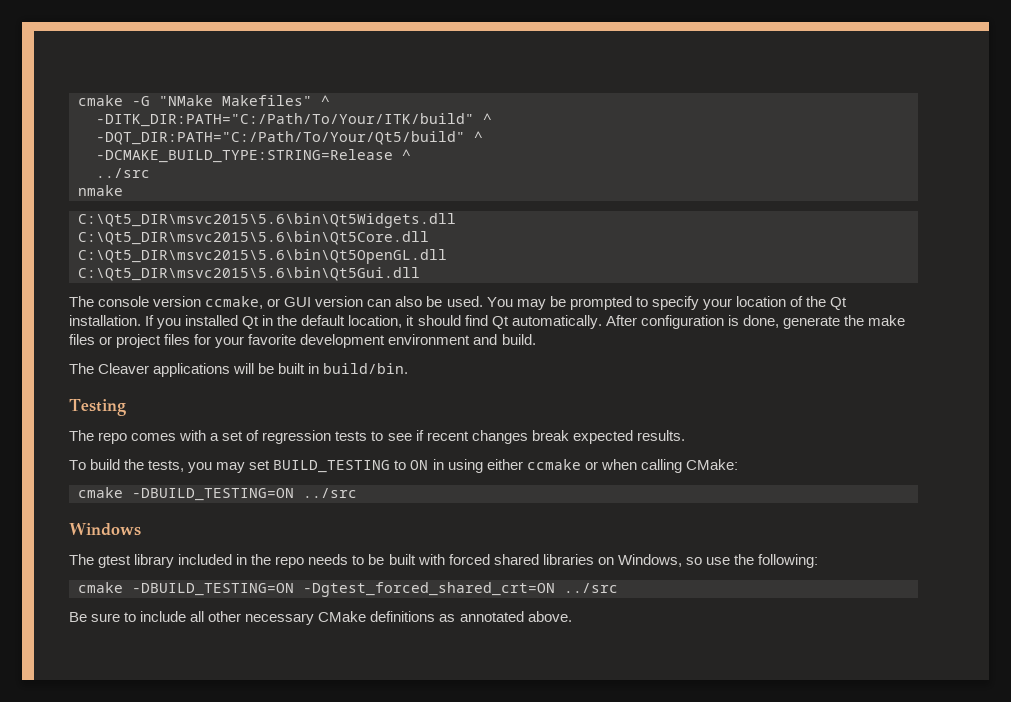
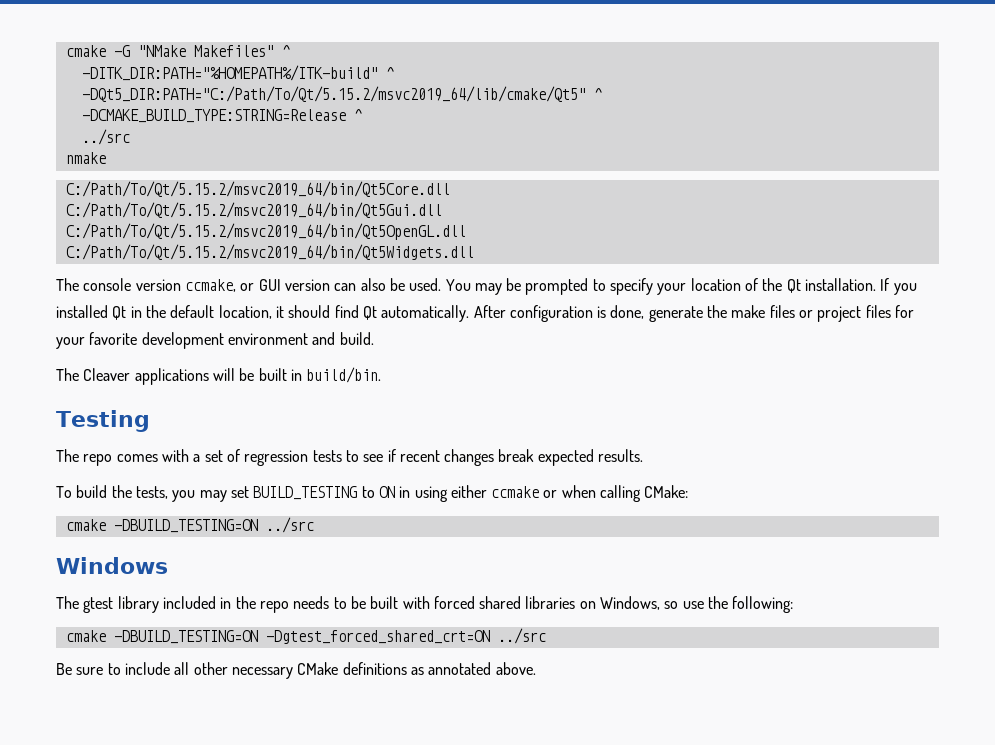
[96,113,492,127] [96,131,465,145] -DITK_DIR:PATH="C:/Path/To/Your/ITK/build" ^ // -DQT_DIR:PATH="C:/Path/To/Your/Qt5/build" -> [81,65,394,81] [81,86,586,102] -DITK_DIR:PATH="%HOMEPATH%/ITK-build" ^ // -DQt5_DIR:PATH="C:/Path/To/Qt/5.15.2/msvc2019_64/lib/cmake/Qt5"
[78,213,456,228] [78,231,429,245] [78,249,447,264] [78,267,420,281] C:\Qt5_DIR\msvc2015\5.6\bin\Qt5Widgets.dll // C:\Qt5_DIR\msvc2015\5.6\bin\Qt5Core.dll // C:\Qt5_DIR\msvc2015\5.6\bin\Qt5OpenGL.dll // C:\Qt5_DIR\msvc2015\5.6\bin\Qt5Gui.dll -> [65,181,450,197] [65,202,442,218] [65,223,466,240] [65,244,474,260] C:/Path/To/Qt/5.15.2/msvc2019_64/bin/Qt5Core.dll // C:/Path/To/Qt/5.15.2/msvc2019_64/bin/Qt5Gui.dll // C:/Path/To/Qt/5.15.2/msvc2019_64/bin/Qt5OpenGL.dll // C:/Path/To/Qt/5.15.2/msvc2019_64/bin/Qt5Widgets.dll

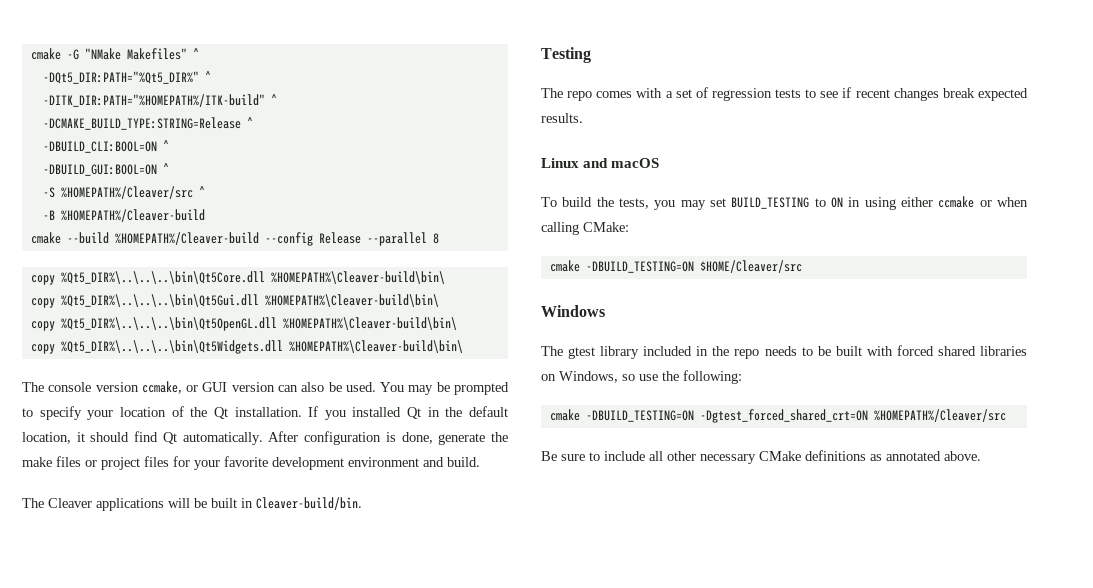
[81,65,394,81] [81,86,586,102] -DITK_DIR:PATH="%HOMEPATH%/ITK-build" ^ // -DQt5_DIR:PATH="C:/Path/To/Qt/5.15.2/msvc2019_64/lib/cmake/Qt5" -> [42,71,211,84] [42,94,265,107] -DQt5_DIR:PATH="%Qt5_DIR%" ^ // -DITK_DIR:PATH="%HOMEPATH%/ITK-build"
[81,129,130,145] [65,152,106,164] [65,181,450,197] [65,202,442,218] [65,223,466,240] [65,244,474,260] ../src // nmake // C:/Path/To/Qt/5.15.2/msvc2019_64/bin/Qt5Core.dll // C:/Path/To/Qt/5.15.2/msvc2019_64/bin/Qt5Gui.dll // C:/Path/To/Qt/5.15.2/msvc2019_64/bin/Qt5OpenGL.dll // C:/Path/To/Qt/5.15.2/msvc2019_64/bin/Qt5Widgets.dll -> [42,140,169,153] [42,163,169,176] [42,186,205,199] [42,209,205,222] [30,232,439,246] [30,271,445,285] [30,294,439,308] [30,317,457,331] [30,340,463,354] -DBUILD_CLI:BOOL=ON ^ // -DBUILD_GUI:BOOL=ON ^ // -S %HOMEPATH%/Cleaver/src ^ // -B %HOMEPATH%/Cleaver-build // cmake --build %HOMEPATH%/Cleaver-build --config Release --parallel 8 // copy %Qt5_DIR%\..\..\..\bin\Qt5Core.dll %HOMEPATH%\Cleaver-build\bin\ // copy %Qt5_DIR%\..\..\..\bin\Qt5Gui.dll %HOMEPATH%\Cleaver-build\bin\ // copy %Qt5_DIR%\..\..\..\bin\Qt5OpenGL.dll %HOMEPATH%\Cleaver-build\bin\ // copy %Qt5_DIR%\..\..\..\bin\Qt5Widgets.dll %HOMEPATH%\Cleaver-build\bin\
[306,367,382,383] build/bin. -> [256,497,362,510] Cleaver-build/bin.
(644, 455) none -> [541,158,660,168] // Linux and macOS
[265,517,314,533] ../src -> [699,260,802,273] $HOME/Cleaver/src
[497,628,546,644] ../src -> [873,409,1006,422] %HOMEPATH%/Cleaver/src

